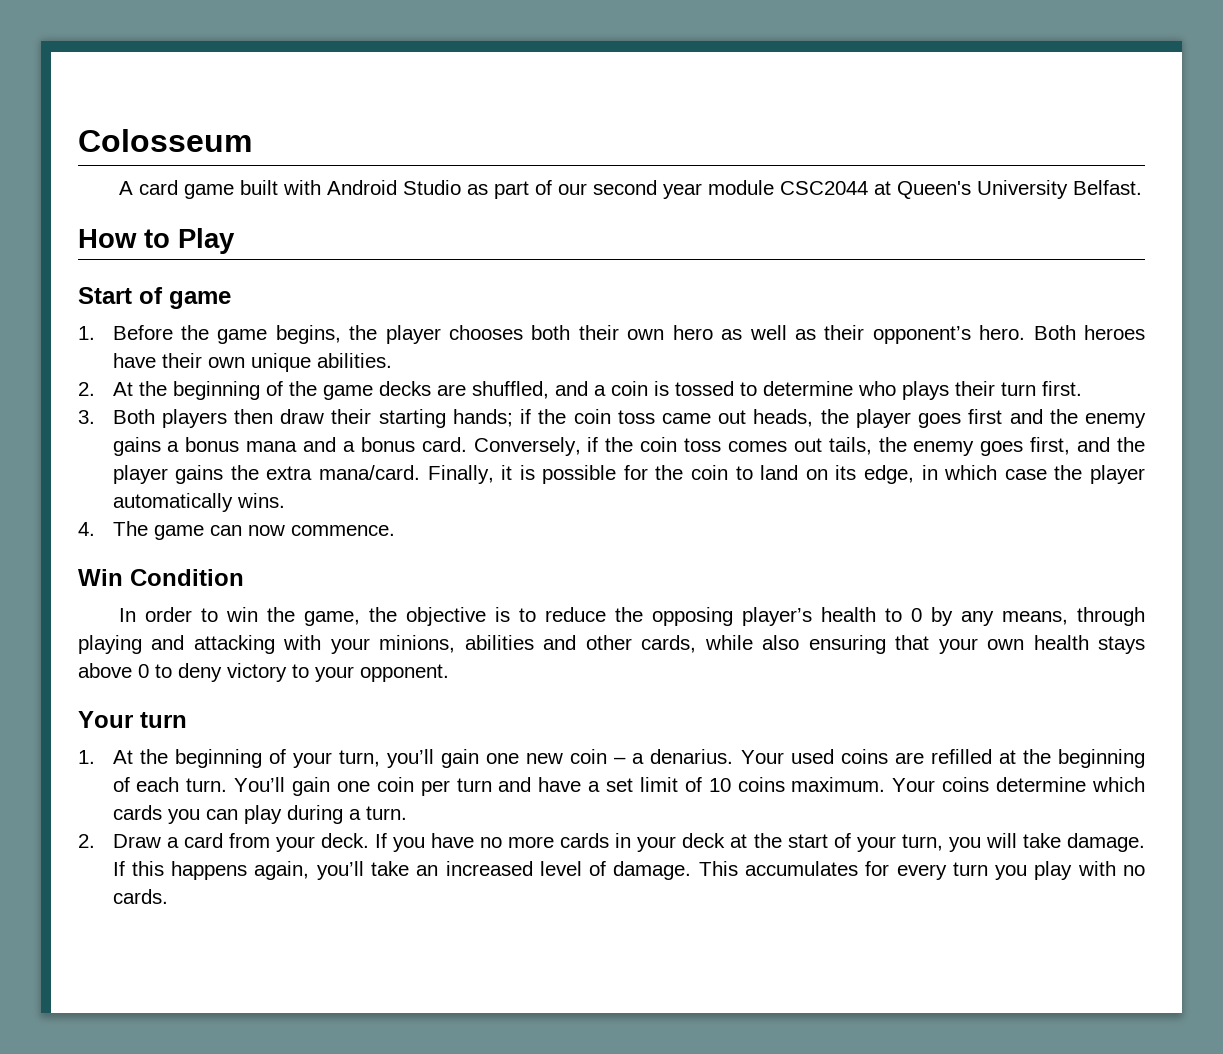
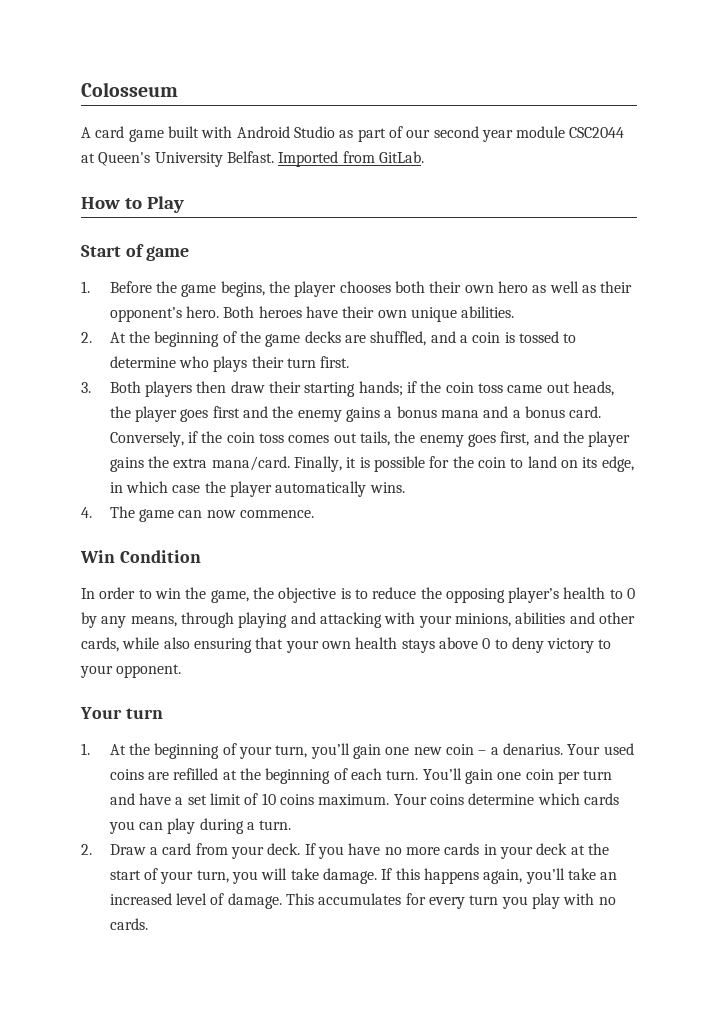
(1143, 187) none -> [278,151,424,167] Imported from GitLab.

